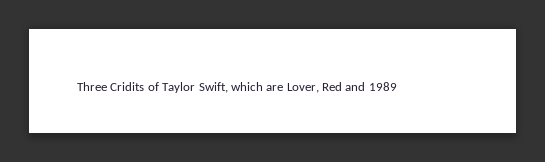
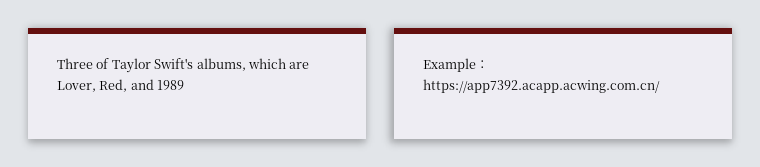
[110,82,145,91] Cridits -> (93, 63) none
[198,82,228,93] Swift, -> [154,58,246,71] Swift's albums,
[322,82,342,91] Red -> [99,79,128,92] Red,
(397, 86) none -> [423,58,489,72] [423,79,660,93] // Example：https://app7392.acapp.acwing.com.cn/

